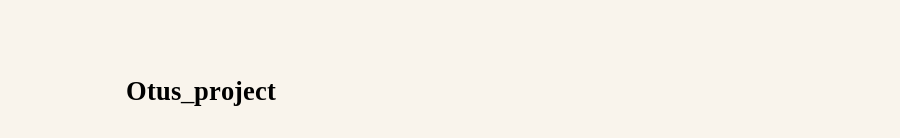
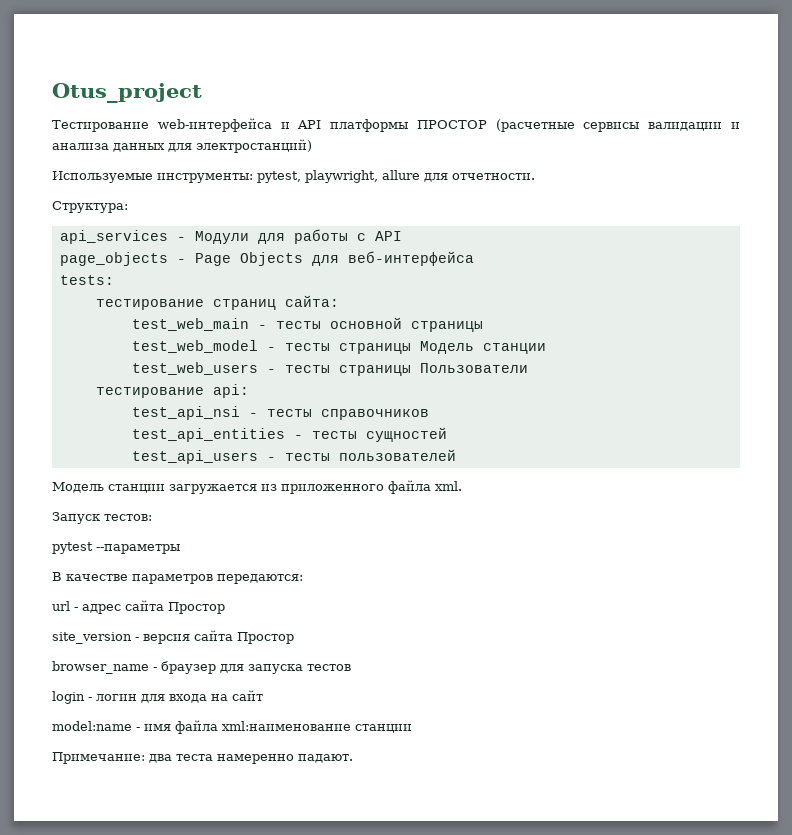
(276, 93) none -> [52,118,741,132] [52,139,312,153] [52,170,535,183] [52,201,128,213] [59,229,402,244] [59,251,474,266] [59,275,114,285] [95,295,339,310] [131,317,483,332] [131,340,546,354] [131,362,528,376] [95,384,249,398] [131,406,429,420] [131,427,447,442] [131,449,456,464] [52,480,462,494] [52,512,152,524] [52,542,180,554] [52,572,303,584] [52,600,225,614] [52,630,294,644] [52,661,351,674] [52,690,263,704] [52,720,412,734] [52,752,353,764] // Тестирование web-интерфейса и API платформы ПРОСТОР (расчетные сервисы валидации и анализа данных для электростанций) // Используемые инструменты: pytest, playwright, allure для отчетности. // Структура: // api_services - Модули для работы с API // page_objects - Page Objects для веб-интерфейса // tests: // тестирование страниц сайта: // test_web_main - тесты основной страницы // test_web_model - тесты страницы Модель станции // test_web_users - тесты страницы Пользователи // тестирование api: // test_api_nsi - тесты справочников // test_api_entities - тесты сущностей // test_api_users - тесты пользователей // Модель станции загружается из приложенного файла xml. // Запуск тестов: // pytest --параметры // В качестве параметров передаются: // url - адрес сайта Простор // site_version - версия сайта Простор // browser_name - браузер для запуска тестов // login - логин для входа на сайт // model:name - имя файла xml:наименование станции // Примечание: два теста намеренно падают.

